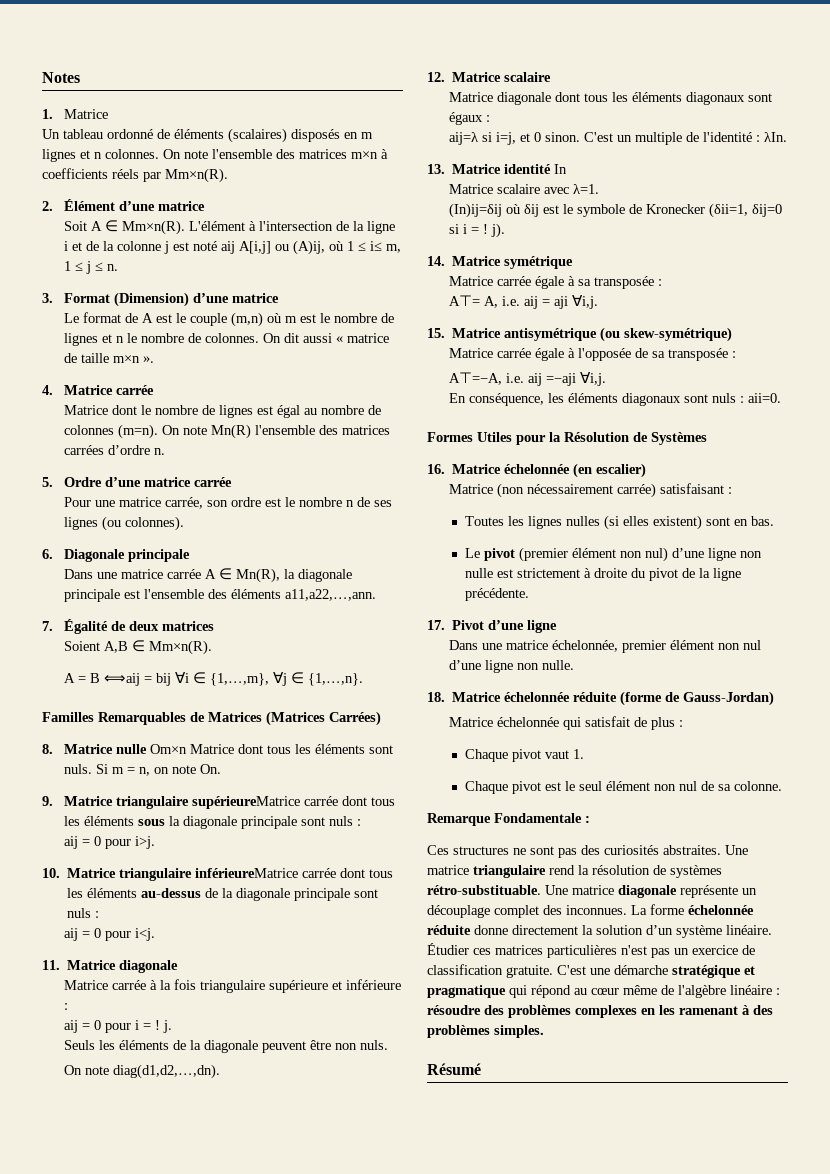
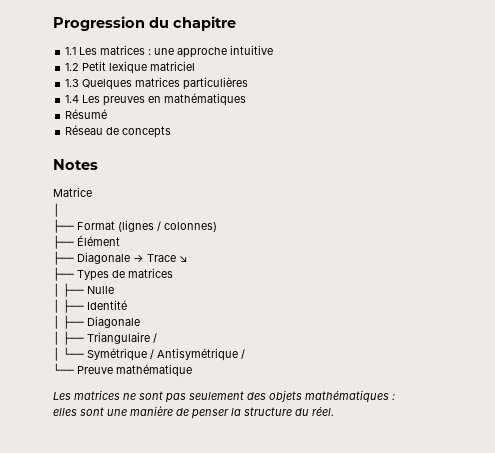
(42, 77) none -> [53,16,236,31] [65,45,274,58] [65,61,196,74] [65,77,249,90] [65,93,247,106] [65,109,108,119] [65,125,172,138] Progression du chapitre // 1.1 Les matrices : une approche intuitive // 1.2 Petit lexique matriciel // 1.3 Quelques matrices particulières // 1.4 Les preuves en mathématiques // Résumé // Réseau de concepts //
[42,109,53,119] 1. -> (98, 164) none
[42,128,373,143] [42,149,388,162] [42,168,228,183] [42,199,206,211] [64,220,396,235] [64,240,402,255] [64,261,119,274] [42,292,280,307] [64,312,395,327] [64,333,390,346] [64,353,155,363] [42,385,155,395] [64,405,382,418] [64,424,391,439] [64,445,166,455] [42,477,233,487] [64,497,393,509] [64,516,185,531] [42,549,191,562] [64,568,353,583] [64,589,377,602] [42,619,215,634] [64,640,213,655] [64,672,364,686] [42,711,381,726] [42,744,394,754] [64,764,222,776] [42,796,396,809] [64,816,362,829] [64,836,156,849] [42,868,394,881] [67,888,379,901] [67,908,100,918] [64,928,156,941] [42,960,179,973] [64,979,402,993] [64,1003,69,1010] [64,1020,173,1033] [64,1040,389,1053] [64,1064,221,1079] [427,72,552,82] [449,92,773,105] [449,112,491,125] [449,132,788,145] [427,164,568,174] [449,184,600,194] [449,203,783,218] [449,223,506,238] [427,256,574,269] [449,276,663,289] [449,295,599,309] [427,327,733,342] [449,348,737,361] [449,372,607,386] [449,393,782,406] [427,432,707,445] [427,463,647,478] [449,483,733,498] [464,515,774,530] [464,547,762,562] [464,568,741,581] [464,588,529,601] [427,620,558,633] [449,640,762,653] [449,660,575,673] [427,691,775,706] [449,716,684,730] [464,749,584,762] [464,781,782,794] [427,813,590,826] [427,845,748,858] [427,865,722,878] [427,885,757,898] [427,904,754,918] [427,925,772,938] [427,943,755,958] [427,964,755,978] [427,985,780,998] [427,1005,773,1018] [427,1025,544,1038] [427,1063,481,1075] Un tableau ordonné de éléments (scalaires) disposés en m lignes et n colonnes. On note l'ensemble des matrices m×n à coefficients réels par Mm×n(R). // 2. Élément d’une matrice // Soit A ∈ Mm×n(R). L'élément à l'intersection de la ligne i et de la colonne j est noté aij A[i,j] ou (A)ij, où 1 ≤ i≤ m, 1 ≤ j ≤ n. // 3. Format (Dimension) d’une matrice // Le format de A est le couple (m,n) où m est le nombre de lignes et n le nombre de colonnes. On dit aussi « matrice de taille m×n ». // 4. Matrice carrée // Matrice dont le nombre de lignes est égal au nombre de colonnes (m=n). On note Mn(R) l'ensemble des matrices carrées d’ordre n. // 5. Ordre d’une matrice carrée // Pour une matrice carrée, son ordre est le nombre n de ses lignes (ou colonnes). // 6. Diagonale principale // Dans une matrice carrée A ∈ Mn(R), la diagonale principale est l'ensemble des éléments a11,a22,…,ann. // 7. Égalité de deux matrices // Soient A,B ∈ Mm×n(R). // A = B ⟺aij = bij ∀i ∈ {1,…,m}, ∀j ∈ {1,…,n}. // Familles Remarquables de Matrices (Matrices Carrées) // 8. Matrice nulle Om×n Matrice dont tous les éléments sont nuls. Si m = n, on note On. // 9. Matrice triangulaire supérieureMatrice carrée dont tous les éléments sous la diagonale principale sont nuls : // aij = 0 pour i>j. // 10. Matrice triangulaire inférieureMatrice carrée dont tous les éléments au-dessus de la diagonale principale sont nuls : // aij = 0 pour i<j. // 11. Matrice diagonale // Matrice carrée à la fois triangulaire supérieure et inférieure : // aij = 0 pour i = ! j. // Seuls les éléments de la diagonale peuvent être non nuls. // On note diag(d1,d2,…,dn). // 12. Matrice scalaire // Matrice diagonale dont tous les éléments diagonaux sont égaux : // aij=λ si i=j, et 0 sinon. C'est un multiple de l'identité : λIn. // 13. Matrice identité In // Matrice scalaire avec λ=1. // (In)ij=δij où δij est le symbole de Kronecker (δii=1, δij=0 si i = ! j). // 14. Matrice symétrique // Matrice carrée égale à sa transposée : // A⊤= A, i.e. aij = aji ∀i,j. // 15. Matrice antisymétrique (ou skew-symétrique) // Matrice carrée égale à l'opposée de sa transposée : // A⊤=−A, i.e. aij =−aji ∀i,j. // En conséquence, les éléments diagonaux sont nuls : aii=0. // Formes Utiles pour la Résolution de Systèmes // 16. Matrice échelonnée (en escalier) // Matrice (non nécessairement carrée) satisfaisant : // Toutes les lignes nulles (si elles existent) sont en bas. // Le pivot (premier élément non nul) d’une ligne non nulle est strictement à droite du pivot de la ligne précédente. // 17. Pivot d’une ligne // Dans une matrice échelonnée, premier élément non nul d’une ligne non nulle. // 18. Matrice échelonnée réduite (forme de Gauss-Jordan) // Matrice échelonnée qui satisfait de plus : // Chaque pivot vaut 1. // Chaque pivot est le seul élément non nul de sa colonne. // Remarque Fondamentale : // Ces structures ne sont pas des curiosités abstraites. Une matrice triangulaire rend la résolution de systèmes rétro-substituable. Une matrice diagonale représente un découplage complet des inconnues. La forme échelonnée réduite donne directement la solution d’un système linéaire. Étudier ces matrices particulières n'est pas un exercice de classification gratuite. C'est une démarche stratégique et pragmatique qui répond au cœur même de l'algèbre linéaire : résoudre des problèmes complexes en les ramenant à des problèmes simples. // Résumé -> [53,203,60,217] [53,219,217,233] [53,235,120,249] [53,251,188,265] [53,267,173,281] [53,283,114,297] [53,299,127,313] [53,315,140,329] [53,331,157,345] [53,347,245,361] [53,363,192,377] [53,390,395,403] [53,406,334,419] │ // ├── Format (lignes / colonnes) // ├── Élément // ├── Diagonale → Trace ↘ // ├── Types de matrices // │ ├── Nulle // │ ├── Identité // │ ├── Diagonale // │ ├── Triangulaire / // │ └── Symétrique / Antisymétrique / // └── Preuve mathématique // Les matrices ne sont pas seulement des objets mathématiques : // elles sont une manière de penser la structure du réel.

